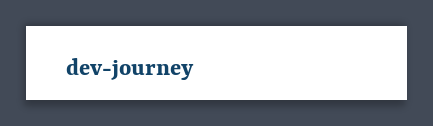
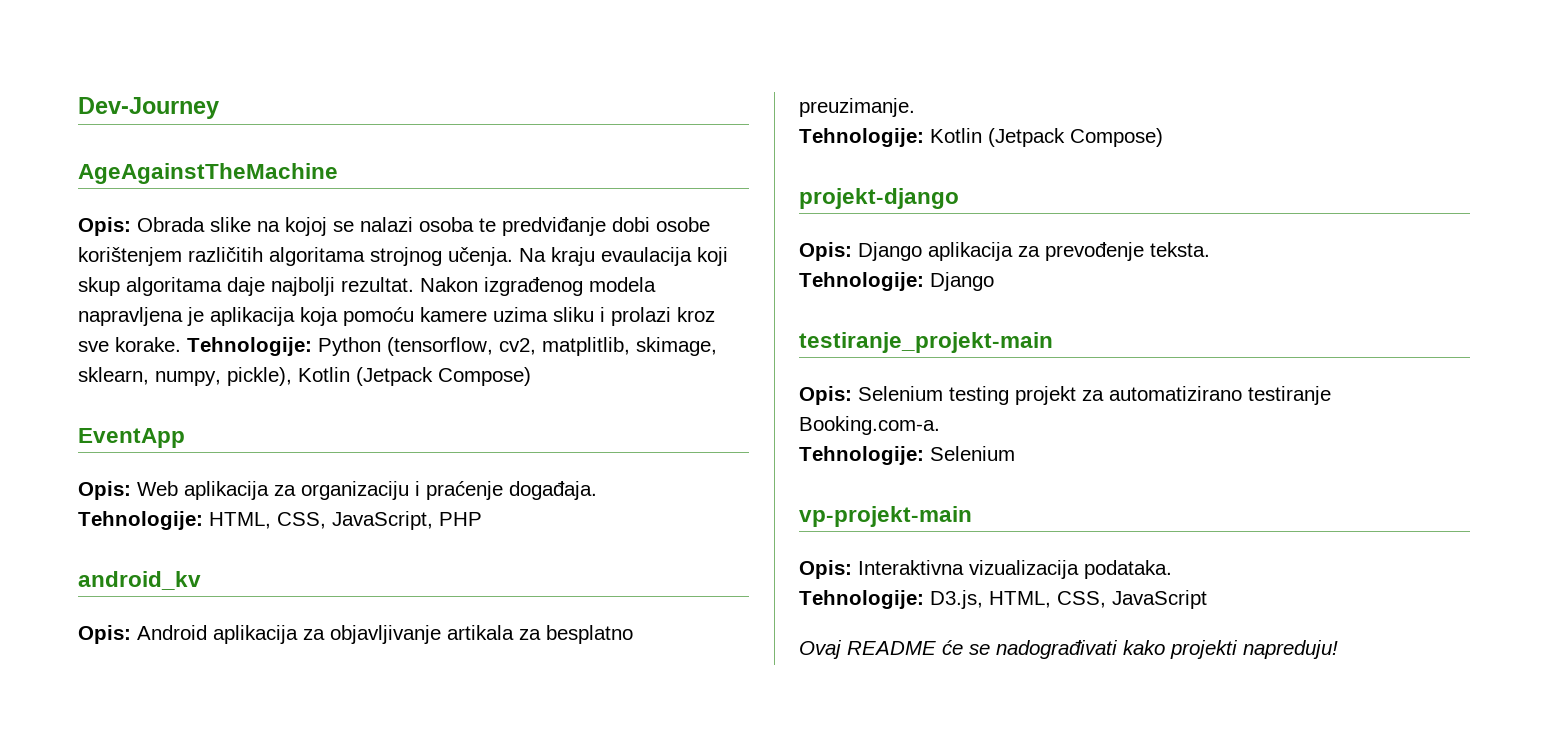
[66,58,194,80] dev-journey -> [78,97,219,119] [78,163,338,184] [78,217,710,236] [78,247,728,266] [78,277,656,296] [78,307,715,326] [78,337,717,356] [78,367,531,386] [78,428,185,448] [78,481,597,500] [78,511,482,530] [78,571,201,590] [78,625,633,644] [799,98,915,117] [799,128,1163,147] [799,188,959,209] [799,242,1210,261] [799,272,994,291] [799,332,1053,353] [799,386,1331,405] [799,416,940,435] [799,446,1015,465] [799,506,972,527] [799,560,1172,579] [799,590,1207,609] [799,640,1338,659] Dev-Journey // AgeAgainstTheMachine // Opis: Obrada slike na kojoj se nalazi osoba te predviđanje dobi osobe korištenjem različitih algoritama strojnog učenja. Na kraju evaulacija koji skup algoritama daje najbolji rezultat. Nakon izgrađenog modela napravljena je aplikacija koja pomoću kamere uzima sliku i prolazi kroz sve korake. Tehnologije: Python (tensorflow, cv2, matplitlib, skimage, sklearn, numpy, pickle), Kotlin (Jetpack Compose) // EventApp // Opis: Web aplikacija za organizaciju i praćenje događaja. // Tehnologije: HTML, CSS, JavaScript, PHP // android_kv // Opis: Android aplikacija za objavljivanje artikala za besplatno preuzimanje. // Tehnologije: Kotlin (Jetpack Compose) // projekt-django // Opis: Django aplikacija za prevođenje teksta. // Tehnologije: Django // testiranje_projekt-main // Opis: Selenium testing projekt za automatizirano testiranje Booking.com-a. // Tehnologije: Selenium // vp-projekt-main // Opis: Interaktivna vizualizacija podataka. // Tehnologije: D3.js, HTML, CSS, JavaScript // Ovaj README će se nadograđivati kako projekti napreduju!

